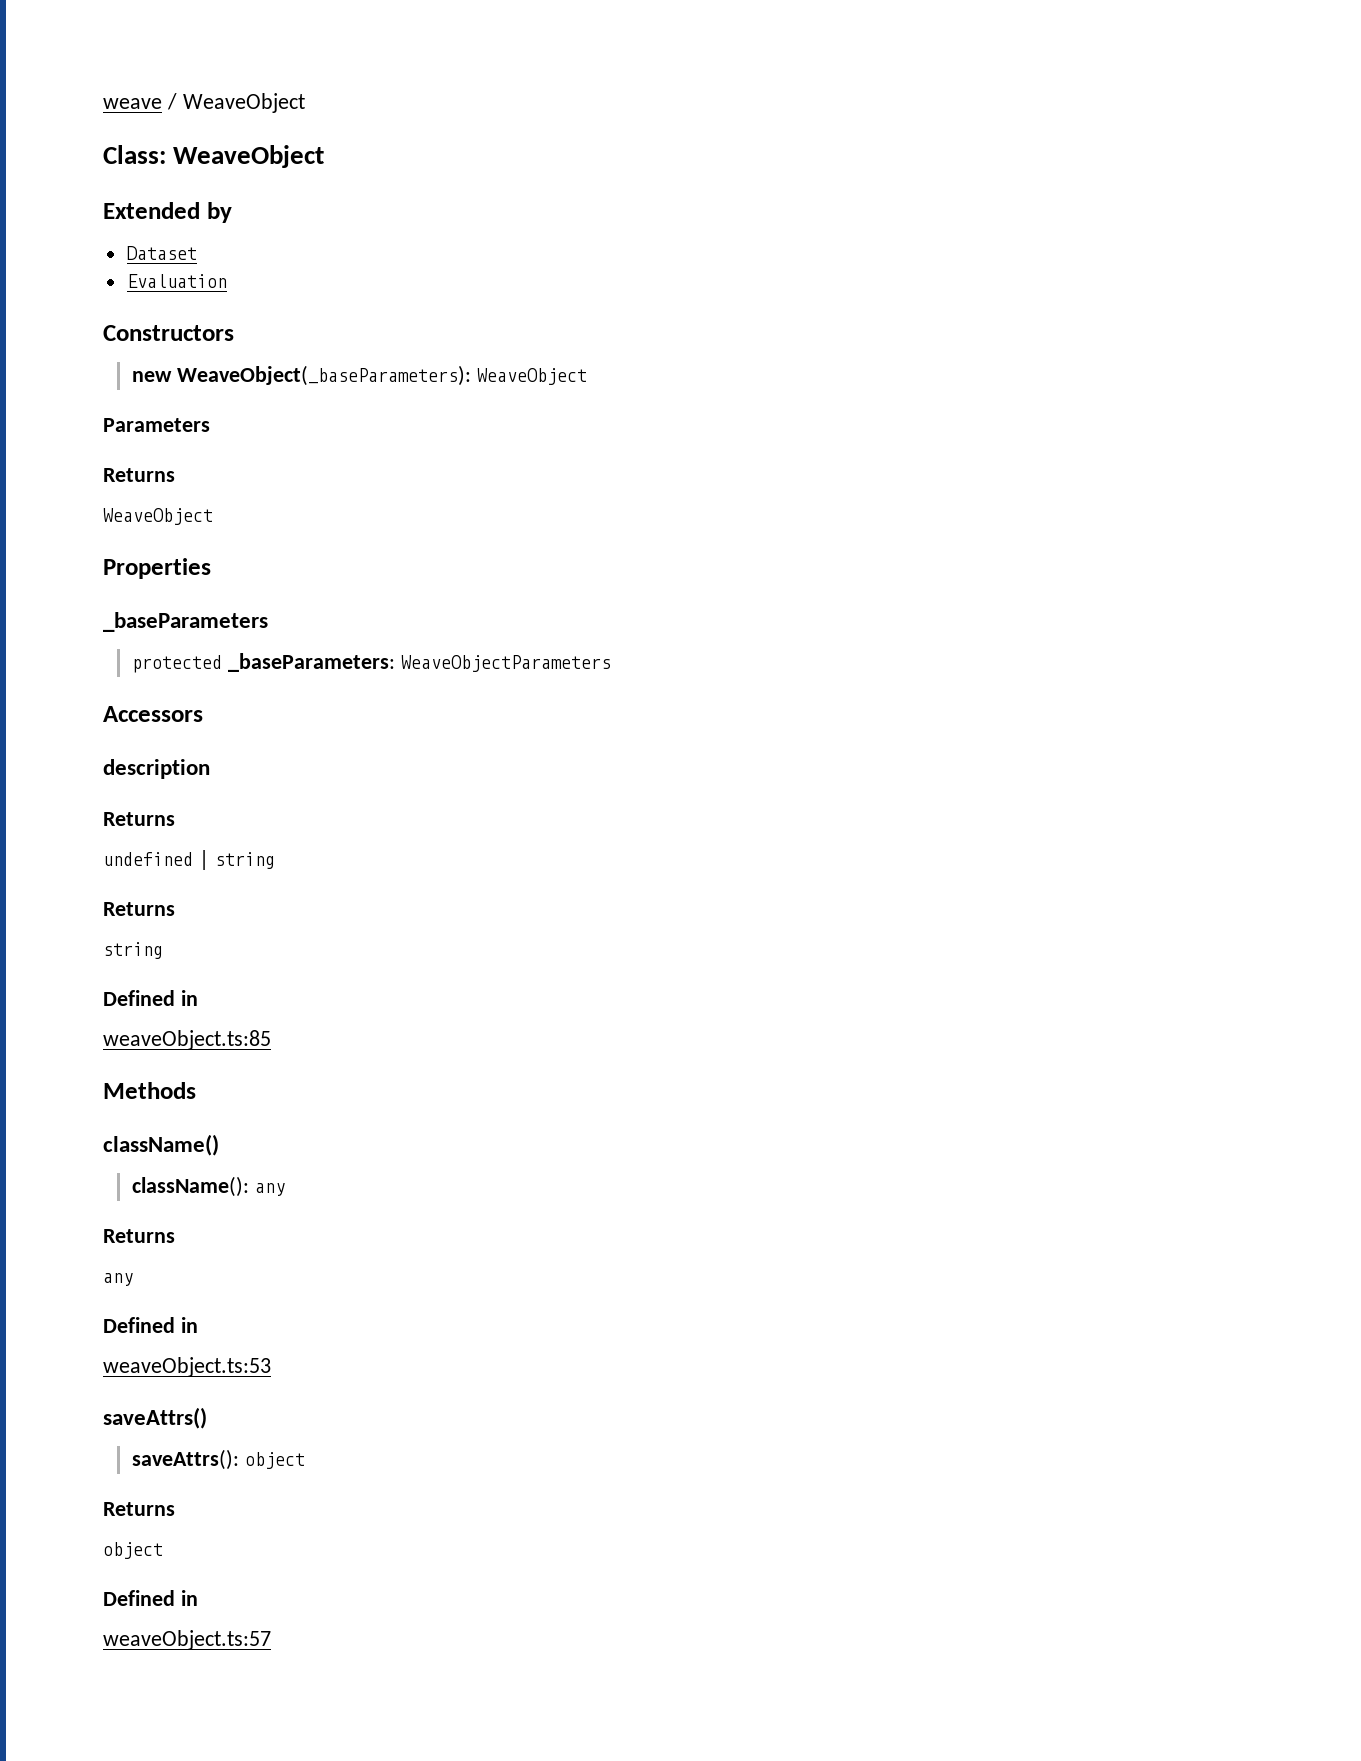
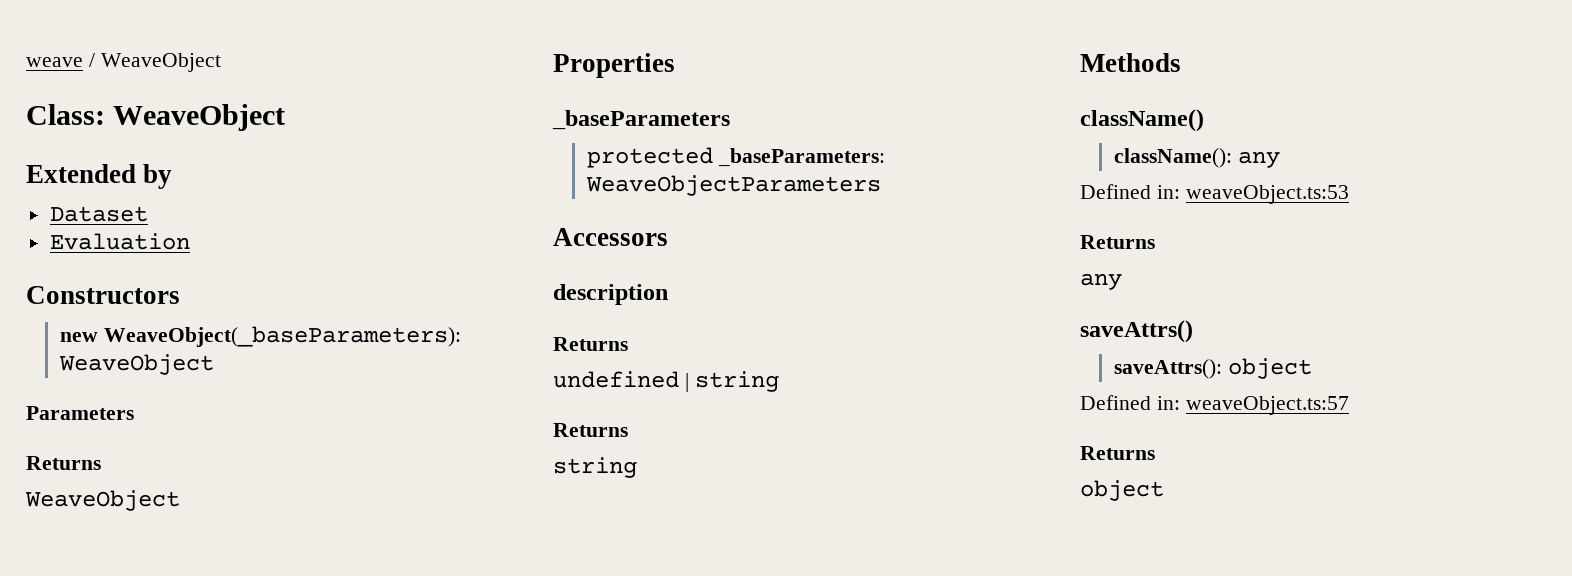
[103,990,198,1006] [103,1030,271,1050] // Defined in // weaveObject.ts:85 -> (637, 467) none
(285, 1189) none -> [1080,184,1349,204] // Defined in: weaveObject.ts:53
[103,1317,198,1333] [103,1357,271,1377] // Defined in // weaveObject.ts:53 -> (1122, 281) none
(305, 1460) none -> [1080,395,1349,415] // Defined in: weaveObject.ts:57
[103,1590,198,1606] [103,1630,271,1650] // Defined in // weaveObject.ts:57 -> (1164, 490) none

